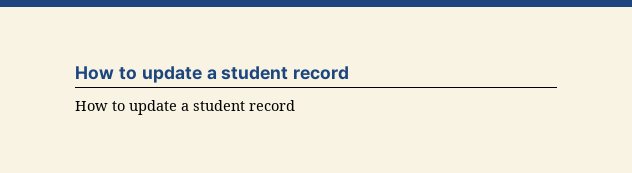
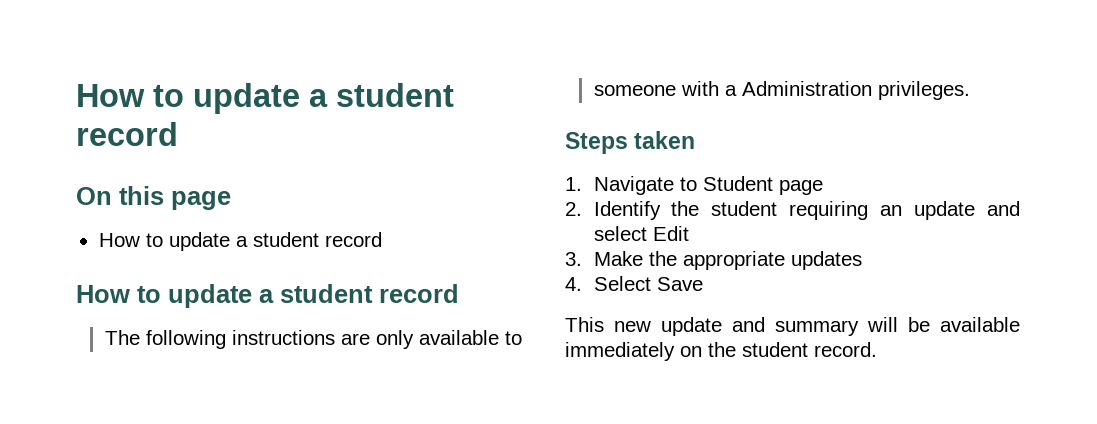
[75,66,350,83] [75,100,295,115] How to update a student record // How to update a student record -> [76,83,454,114] [76,122,178,146] [76,186,231,210] [98,232,382,251] [76,284,459,308] [104,330,522,349] [593,81,970,100] [565,131,696,154] [565,176,823,195] [565,201,1021,220] [593,226,689,241] [565,251,862,270] [565,276,703,291] [565,317,1020,336] [565,342,877,361] How to update a student record // On this page // How to update a student record // How to update a student record // The following instructions are only available to someone with a Administration privileges. // Steps taken // 1. Navigate to Student page // 2. Identify the student requiring an update and select Edit // 3. Make the appropriate updates // 4. Select Save // This new update and summary will be available immediately on the student record.

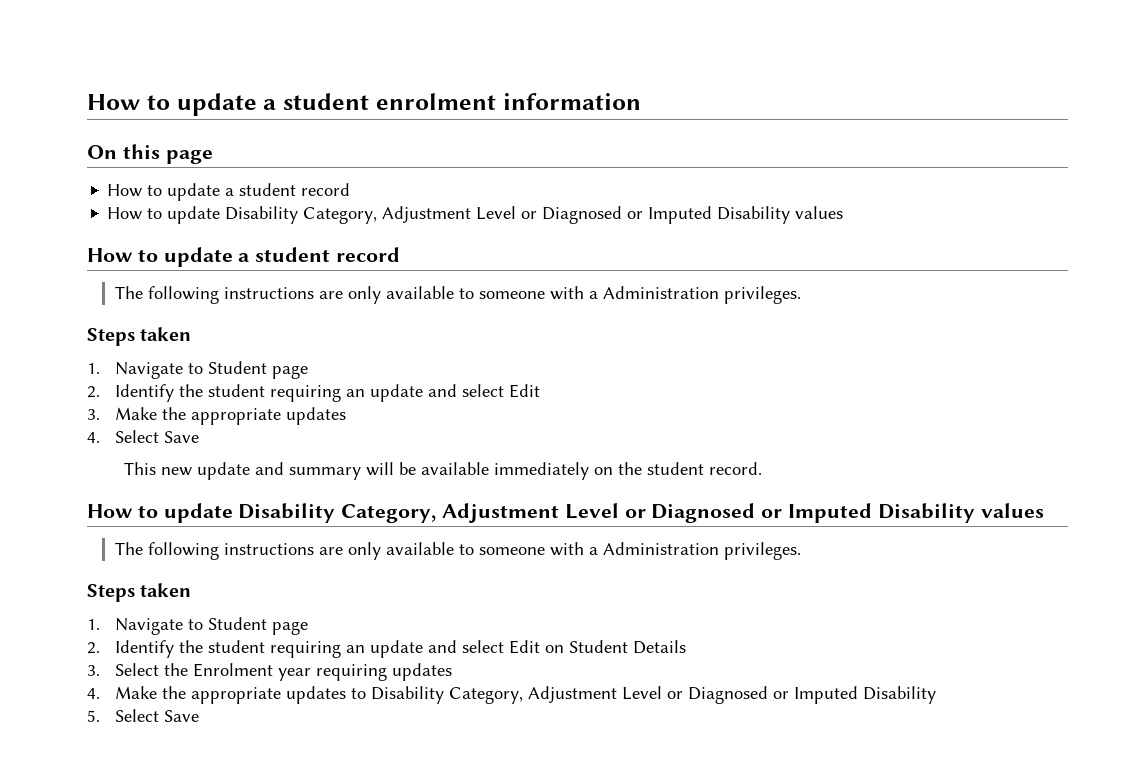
[76,83,454,114] [76,122,178,146] How to update a student record -> [87,93,641,116] How to update a student enrolment information
(382, 239) none -> [107,206,844,224] // How to update Disability Category, Adjustment Level or Diagnosed or Imputed Disability values
(877, 349) none -> [87,503,1044,523] [115,542,802,560] [87,583,192,602] [87,617,309,635] [87,640,687,658] [87,663,453,681] [87,686,937,704] [87,709,200,722] // How to update Disability Category, Adjustment Level or Diagnosed or Imputed Disability values // The following instructions are only available to someone with a Administration privileges. // Steps taken // 1. Navigate to Student page // 2. Identify the student requiring an update and select Edit on Student Details // 3. Select the Enrolment year requiring updates // 4. Make the appropriate updates to Disability Category, Adjustment Level or Diagnosed or Imputed Disability // 5. Select Save

